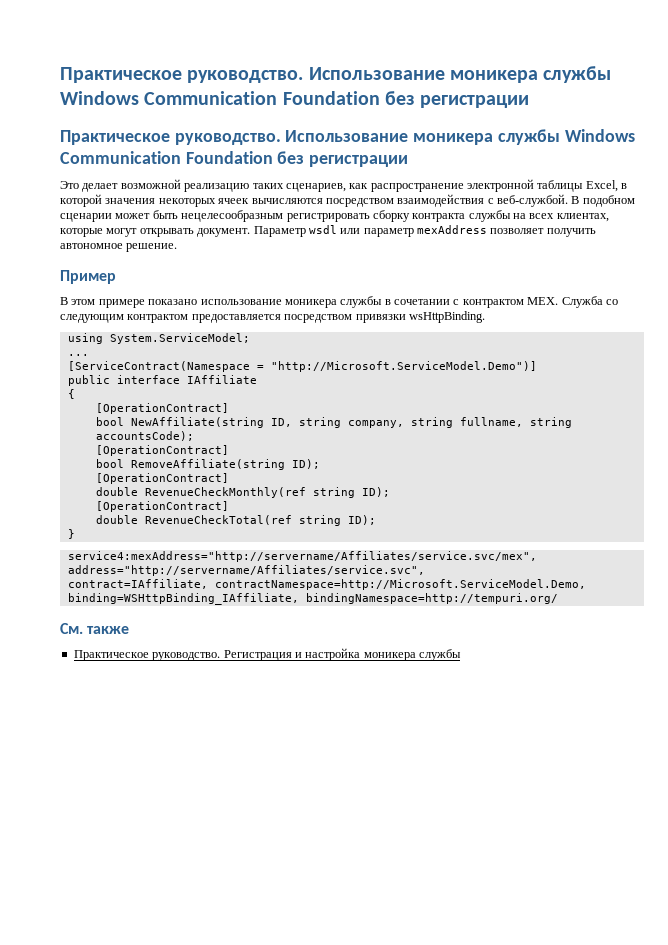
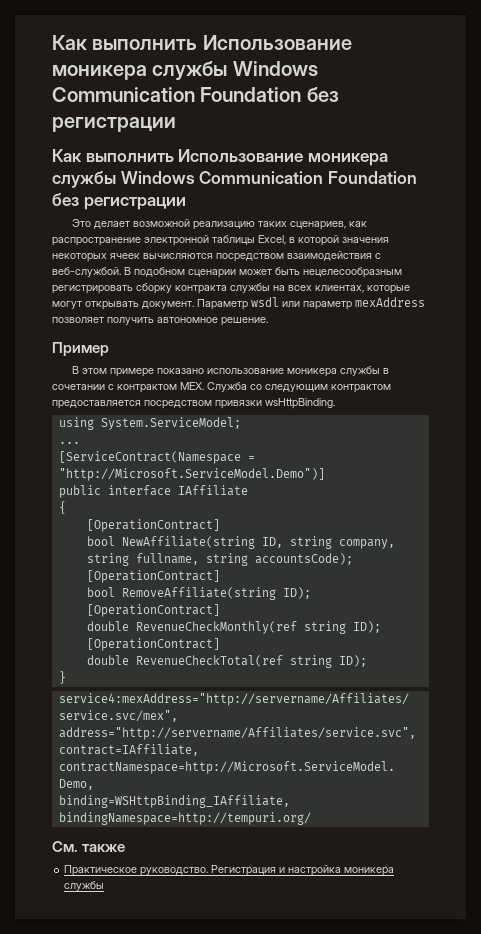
[60,66,612,83] [60,91,530,108] [60,130,281,145] Практическое руководство. Использование моникера службы Windows Communication Foundation без регистрации // Практическое руководство. -> [52,35,352,50] [52,61,318,81] [52,87,339,102] [52,117,176,132] [52,149,174,162] Как выполнить Использование моникера службы Windows Communication Foundation без регистрации // Как выполнить

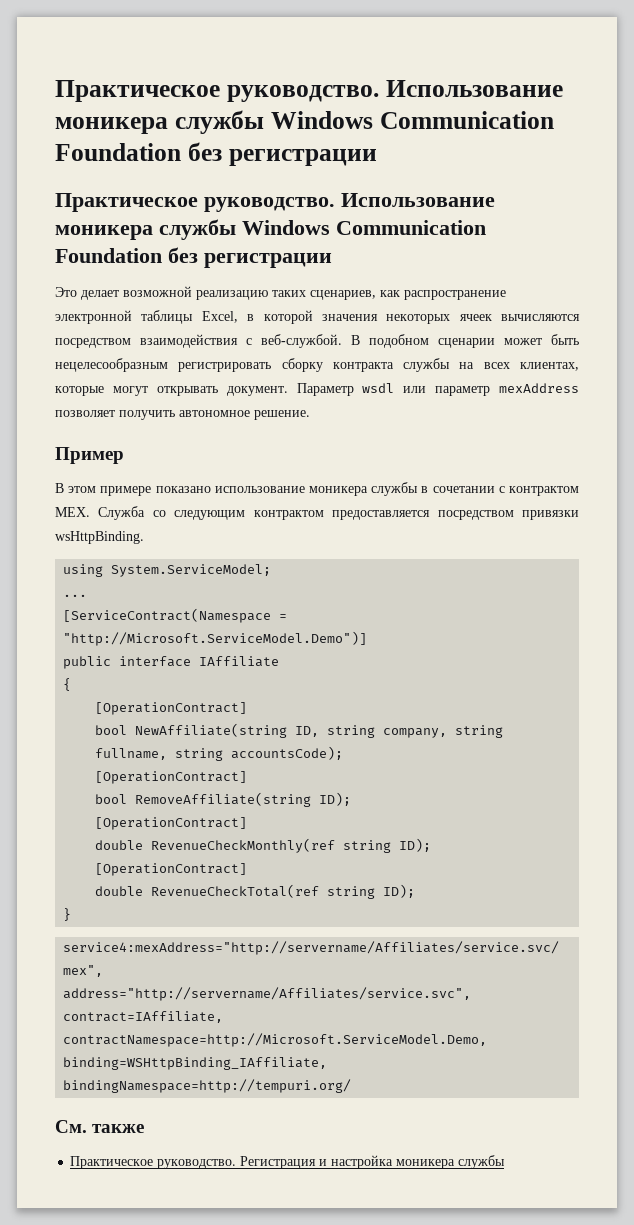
[52,35,352,50] [52,61,318,81] [52,87,339,102] [52,117,176,132] [52,149,174,162] Как выполнить Использование моникера службы Windows Communication Foundation без регистрации // Как выполнить -> [55,80,563,102] [55,110,554,134] [55,142,377,166] [55,193,335,212] Практическое руководство. Использование моникера службы Windows Communication Foundation без регистрации // Практическое руководство.

